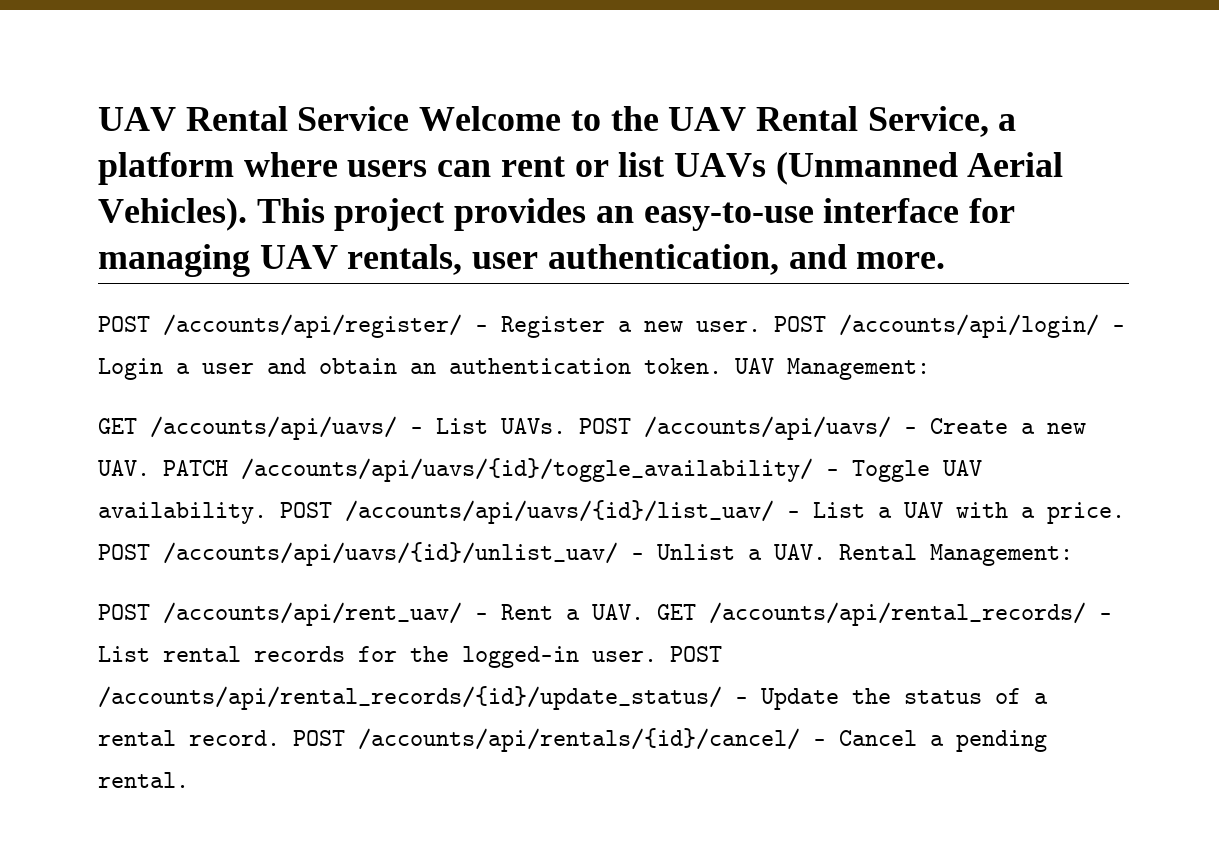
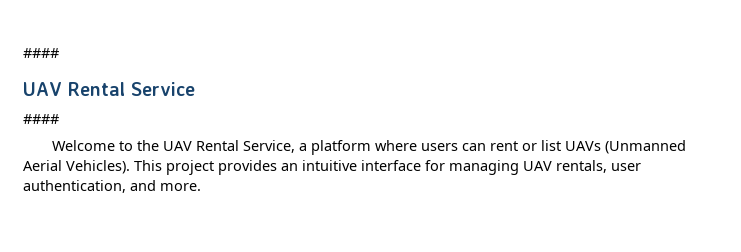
(98, 119) none -> [23,48,59,58] #### //
(410, 118) none -> [23,114,59,124] // #### //
[643,202,814,231] easy-to-use -> [302,160,357,171] intuitive
[98,314,1125,338] [98,358,930,380] [98,416,1086,440] [98,458,982,482] [98,500,1125,524] [98,542,1073,566] [98,602,1112,626] [98,646,722,668] [98,686,1048,710] [98,728,1047,752] [98,772,189,788] // POST /accounts/api/register/ - Register a new user. POST /accounts/api/login/ - Login a user and obtain an authentication token. UAV Management: // GET /accounts/api/uavs/ - List UAVs. POST /accounts/api/uavs/ - Create a new UAV. PATCH /accounts/api/uavs/{id}/toggle_availability/ - Toggle UAV availability. POST /accounts/api/uavs/{id}/list_uav/ - List a UAV with a price. POST /accounts/api/uavs/{id}/unlist_uav/ - Unlist a UAV. Rental Management: // POST /accounts/api/rent_uav/ - Rent a UAV. GET /accounts/api/rental_records/ - List rental records for the logged-in user. POST /accounts/api/rental_records/{id}/update_status/ - Update the status of a rental record. POST /accounts/api/rentals/{id}/cancel/ - Cancel a pending rental. -> (201, 187) none

